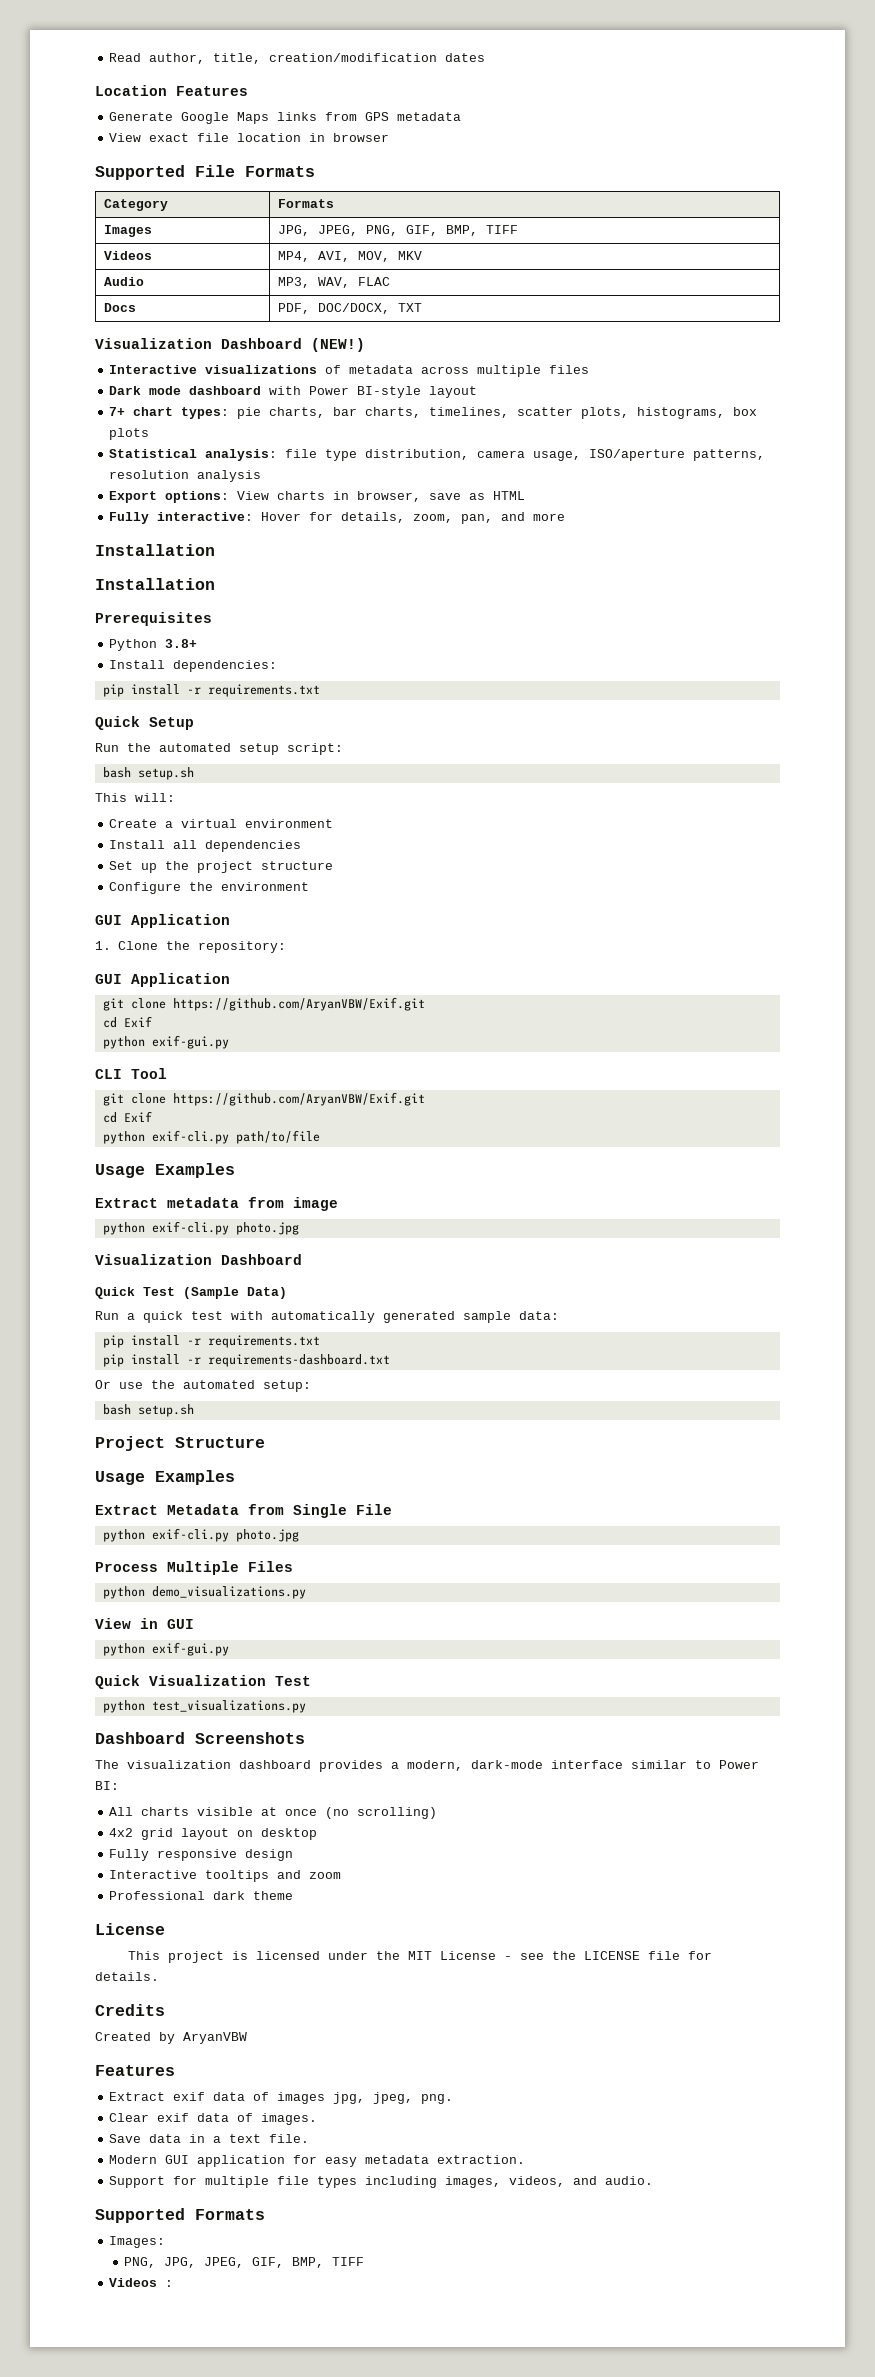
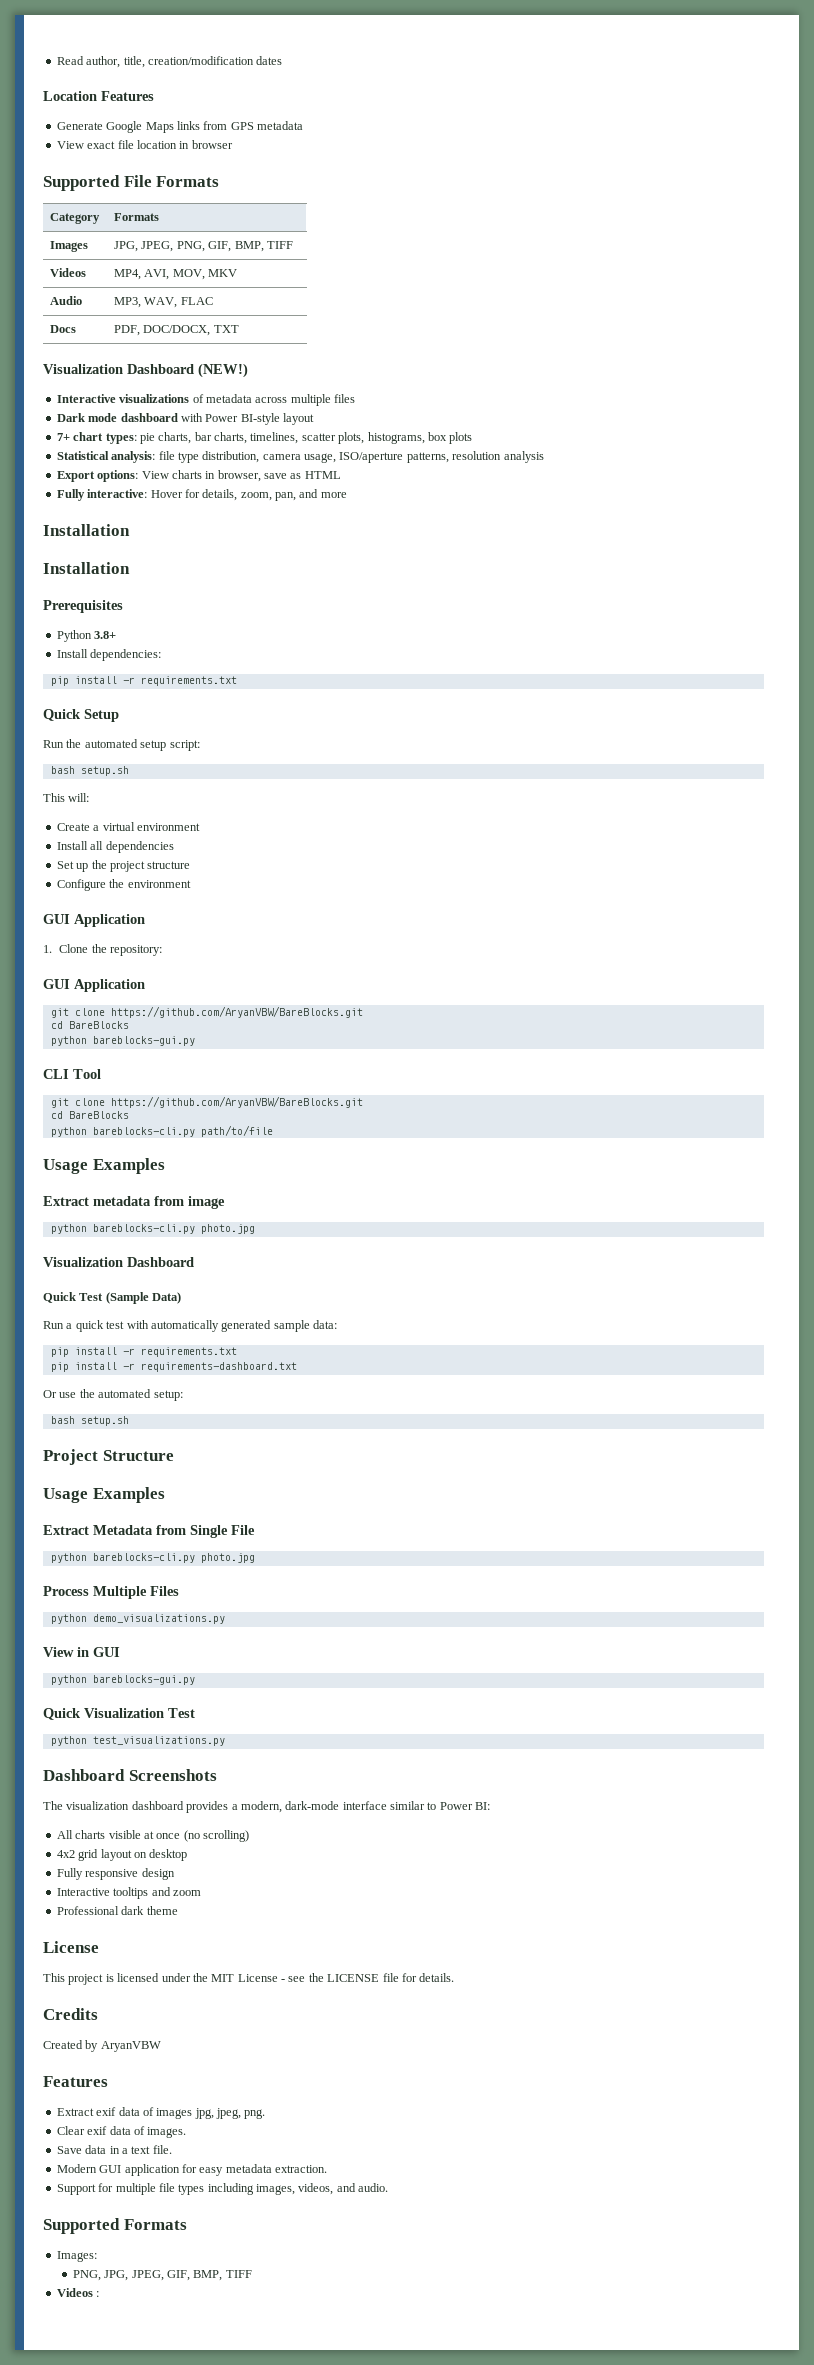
[172,997,425,1011] [102,1016,152,1028] [102,1035,229,1049] https://github.com/AryanVBW/Exif.git // cd Exif // python exif-gui.py -> [110,1006,363,1018] [50,1021,129,1029] [50,1036,195,1046] https://github.com/AryanVBW/BareBlocks.git // cd BareBlocks // python bareblocks-gui.py
[172,1092,425,1106] [102,1111,152,1123] [102,1130,229,1144] https://github.com/AryanVBW/Exif.git // cd Exif // python exif-cli.py -> [110,1096,363,1108] [50,1111,129,1119] [50,1127,195,1137] https://github.com/AryanVBW/BareBlocks.git // cd BareBlocks // python bareblocks-cli.py
[151,1221,229,1235] exif-cli.py -> [92,1224,195,1234] bareblocks-cli.py
[151,1528,229,1542] exif-cli.py -> [92,1553,195,1563] bareblocks-cli.py
[151,1642,229,1656] exif-gui.py -> [92,1675,195,1685] bareblocks-gui.py

